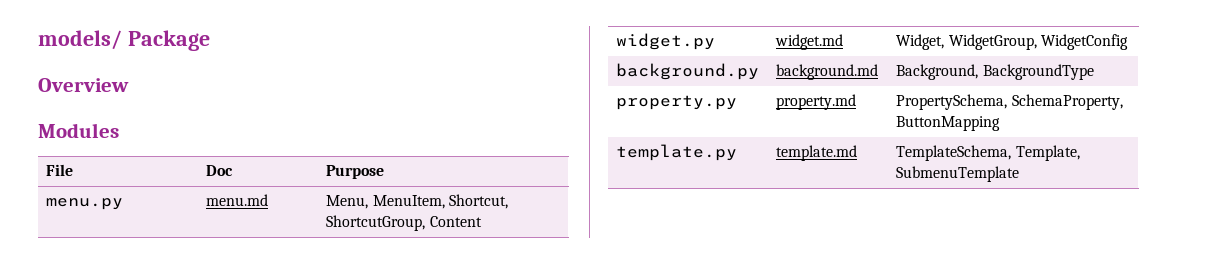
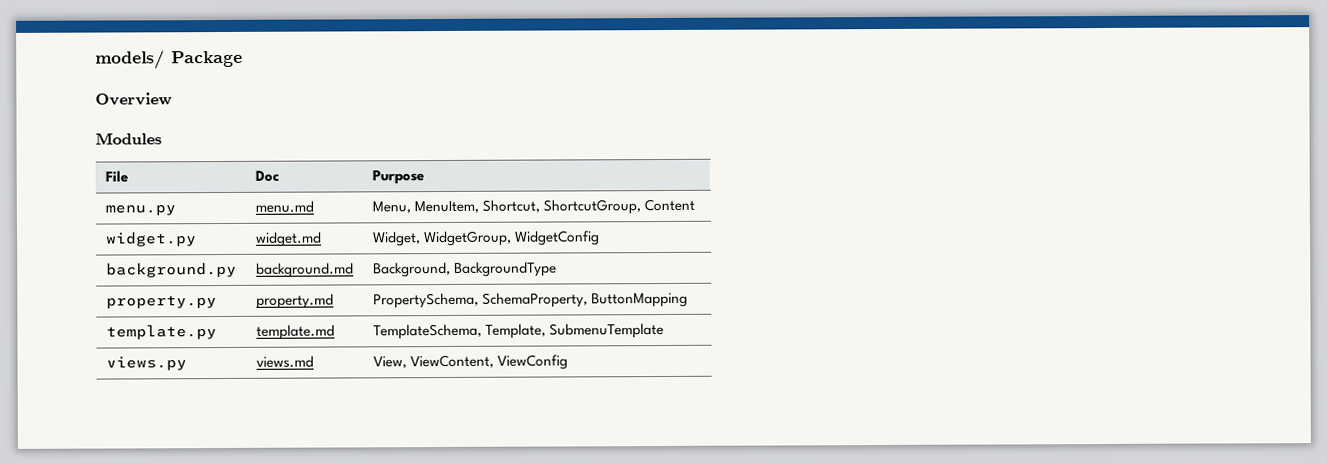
(1020, 174) none -> [105,356,187,371] [255,355,314,368] [372,354,568,370] // views.py | views.md | View, ViewContent, ViewConfig

